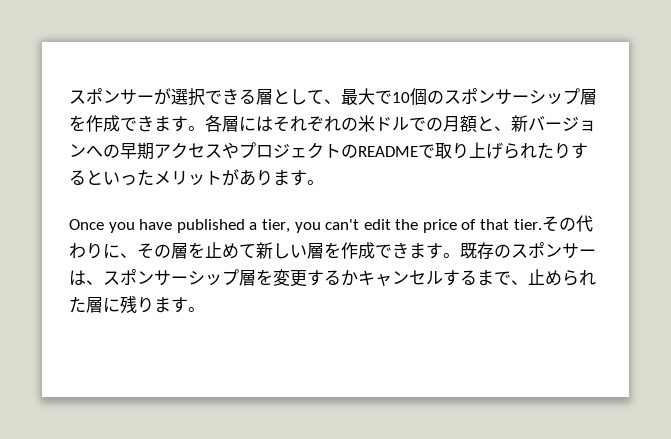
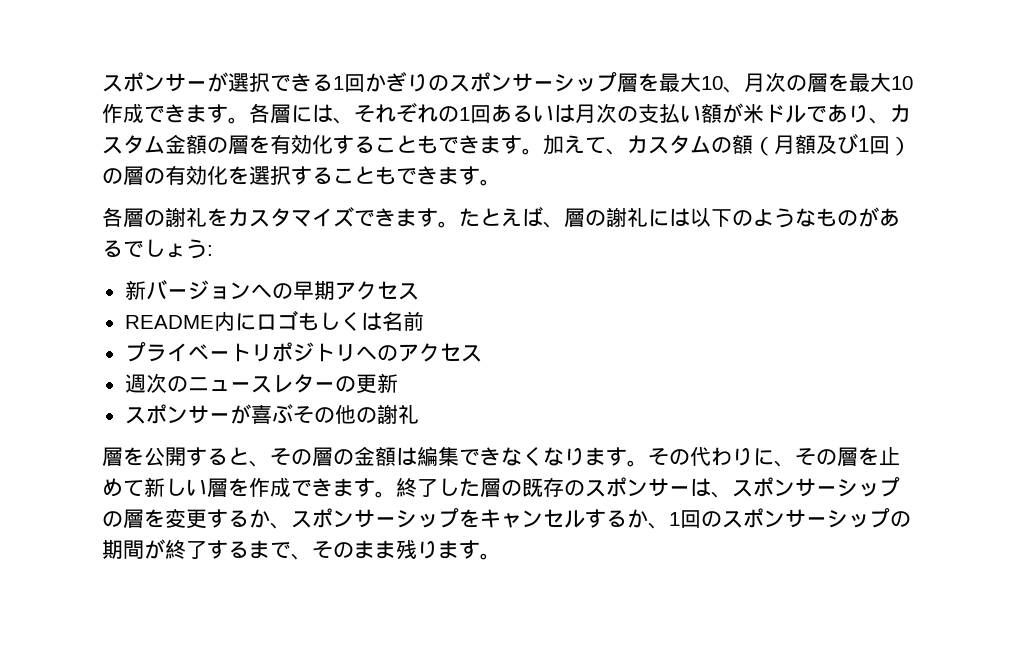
[256,88,427,105] 層として、最大で10個 -> [333,72,428,92] 1回かぎり
(86, 123) none -> [659,72,913,93] 最大10、月次の層を最大10
(273, 124) none -> [333,117,354,124] 、
[358,115,511,132] 米ドルでの月額と、 -> [459,103,911,124] [102,134,911,156] [102,165,501,186] [102,207,900,228] [102,239,213,259] 1回あるいは月次の支払い額が米ドルであり、カスタム金額の層を有効化することもできます。加えて、カスタムの額（月額及び1回）の層の有効化を選択することもできます。 // 各層の謝礼をカスタマイズできます。たとえば、層の謝礼には以下のようなものがあるでしょう: //
[222,142,588,159] [69,169,324,186] [69,219,542,233] やプロジェクトのREADMEで取り上げられたりするといったメリットがあります。 // Once you have published a tier, you can't edit the price of that tier. -> [124,310,424,331] [124,342,482,362] [124,373,398,394] [124,404,419,424] [102,446,648,467] // README内にロゴもしくは名前 // プライベートリポジトリへのアクセス // 週次のニュースレターの更新 // スポンサーが喜ぶその他の謝礼 // 層を公開すると、その層の金額は編集できなくなります。
(460, 255) none -> [396,478,522,497] 終了した層の
(239, 277) none -> [102,511,123,527] の
[358,269,596,286] [69,296,120,313] キャンセルするまで、止められた層に -> [270,508,911,529] [102,539,396,560] 、スポンサーシップをキャンセルするか、1回のスポンサーシップの期間が終了するまで、そのまま

